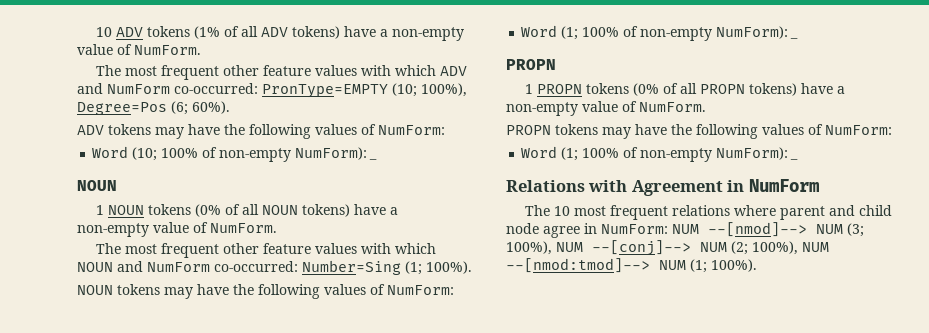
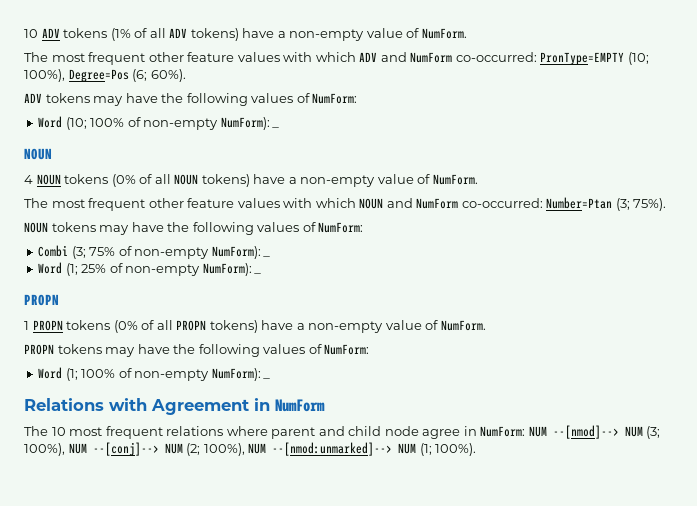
[96,205,105,215] 1 -> [24,175,33,184] 4
[302,260,472,275] Number=Sing (1; 100%). -> [546,197,667,211] Number=Ptan (3; 75%).
[521,25,620,40] // Word (1; 100% -> [38,245,272,259] [38,262,107,276] // Combi (3; 75% of non-empty NumForm): _ // Word (1; 25%
[506,258,650,273] --[nmod:tmod]--> -> [272,442,393,456] --[nmod:unmarked]-->

